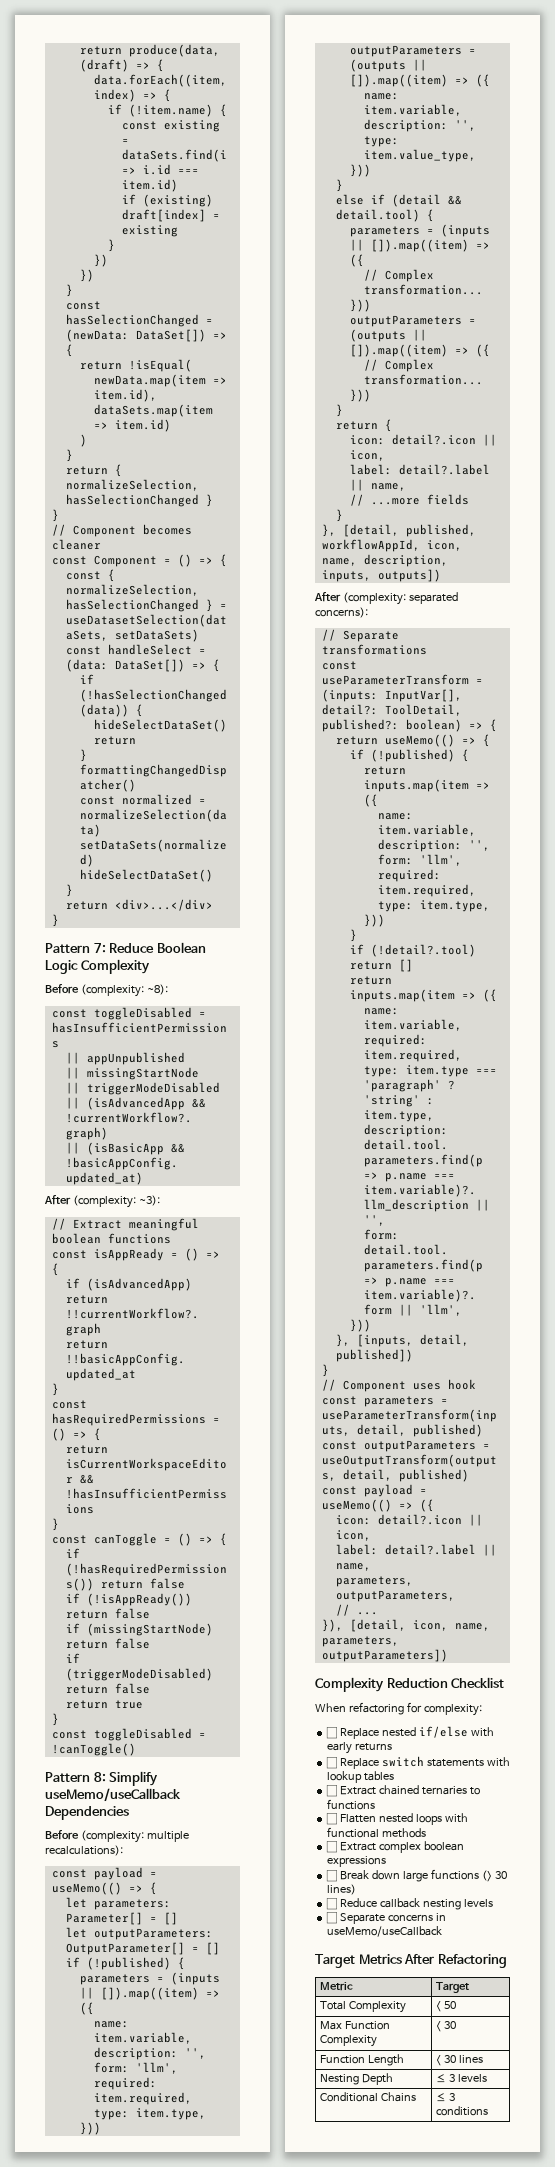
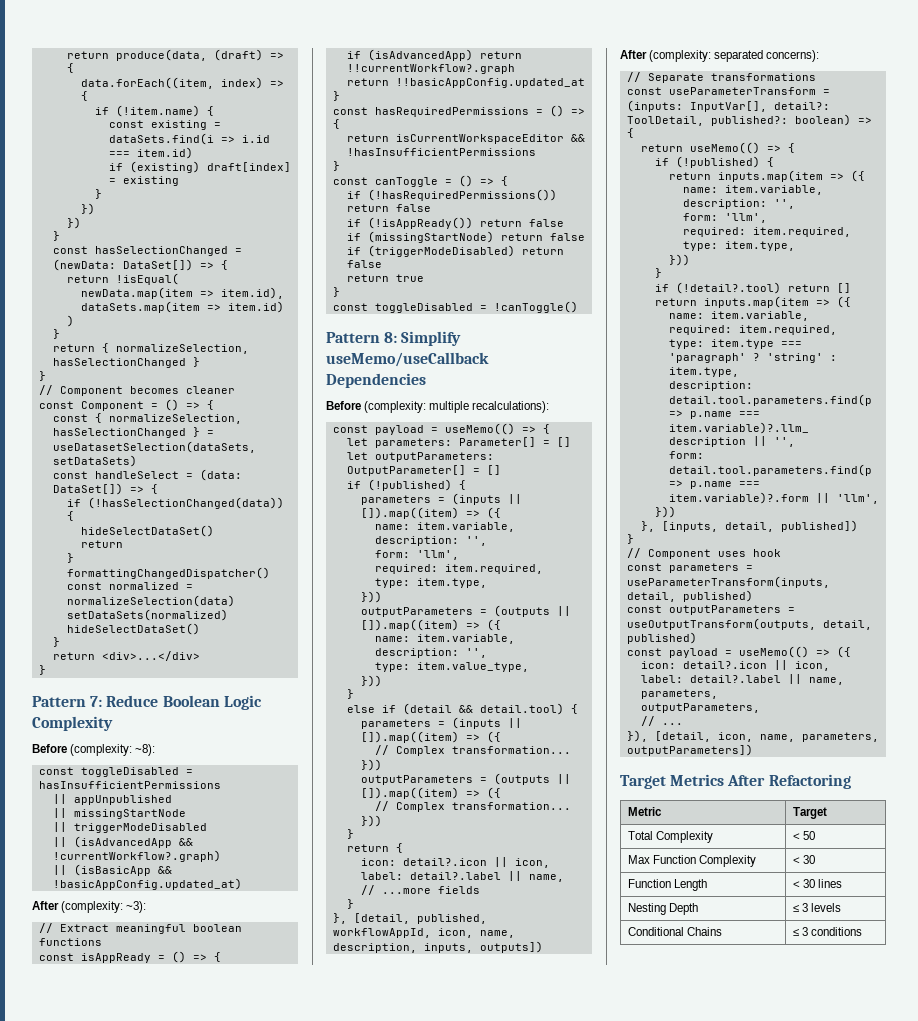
[315,1677,505,1692] [315,1702,482,1716] [326,1726,494,1739] [327,1742,393,1754] [326,1756,510,1769] [327,1771,395,1783] [326,1785,480,1797] [327,1799,376,1810] [326,1813,468,1825] [327,1827,427,1838] [326,1841,465,1853] [327,1856,387,1867] [326,1869,507,1882] [327,1884,357,1895] [326,1898,493,1910] [326,1912,447,1924] [327,1926,443,1937] // Complexity Reduction Checklist // When refactoring for complexity: // ☐ Replace nested if/else with early returns // ☐ Replace switch statements with lookup tables // ☐ Extract chained ternaries to functions // ☐ Flatten nested loops with functional methods // ☐ Extract complex boolean expressions // ☐ Break down large functions (> 30 lines) // ☐ Reduce callback nesting levels // ☐ Separate concerns in useMemo/useCallback -> (753, 750) none

